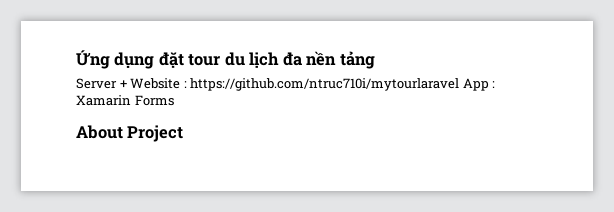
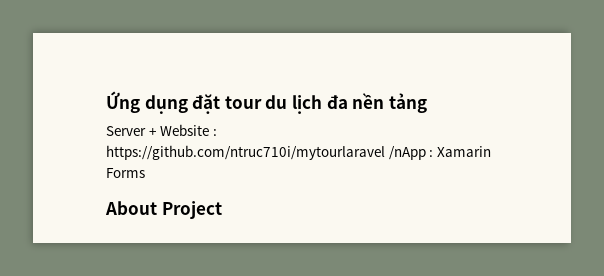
[462,78,489,91] App -> [388,146,426,160] /nApp

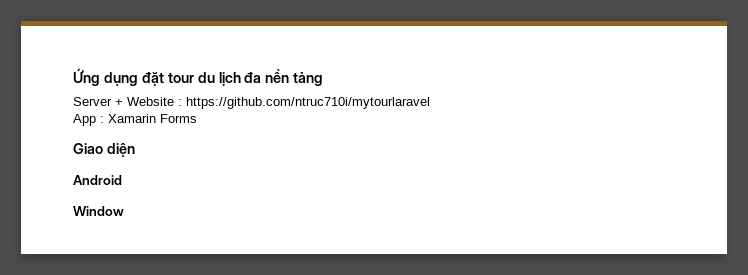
[388,146,426,160] /nApp -> [73,114,96,126] // App
[105,201,222,219] About Project -> [73,143,135,158] [73,175,122,185] [73,206,124,216] Giao diện // Android // Window

